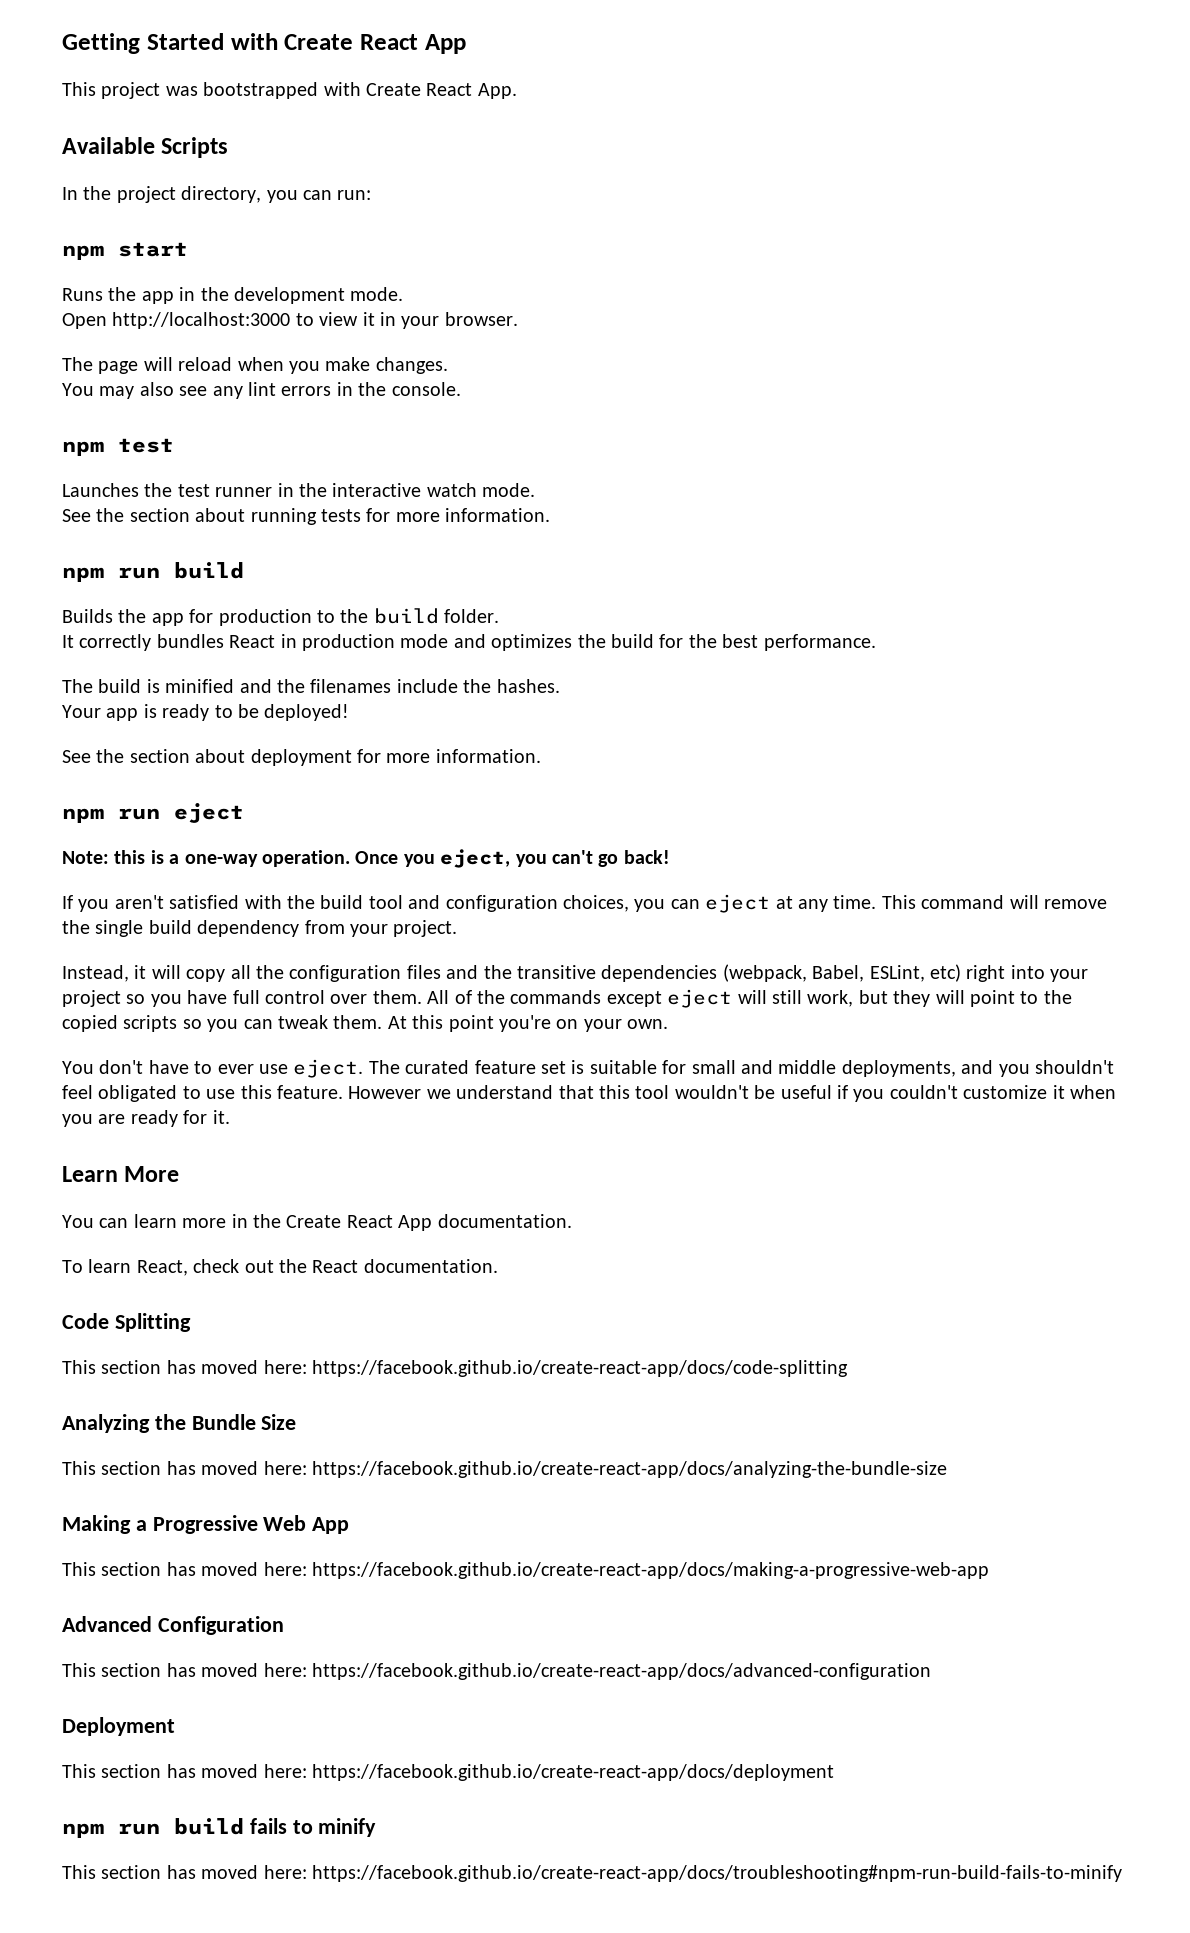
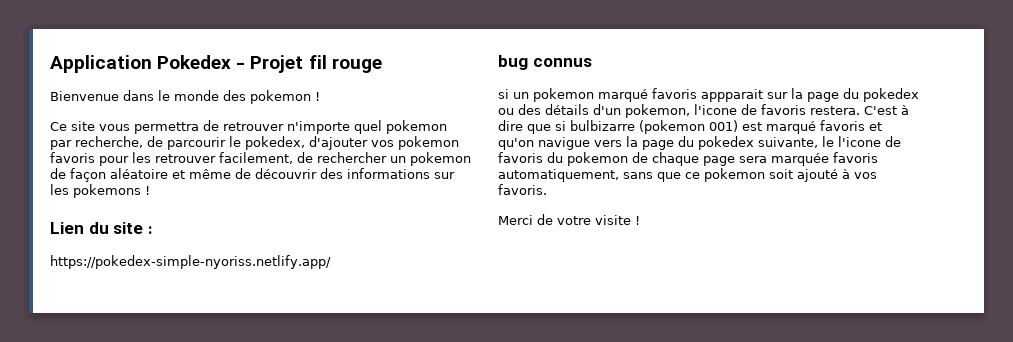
[62,33,466,54] [62,82,517,99] [62,137,229,158] [62,186,372,203] [62,242,188,260] [62,287,404,304] [62,312,518,329] [62,357,448,374] [62,382,461,399] [62,438,174,456] [62,483,536,497] [62,508,551,525] [62,562,244,582] [62,608,500,626] [62,634,876,651] [62,679,560,693] [62,704,350,721] [62,749,541,766] [62,803,244,823] [62,849,670,868] [62,894,1107,913] [62,920,458,937] [62,964,1089,982] [62,989,1072,1008] [62,1015,669,1032] [62,1059,1114,1078] [62,1085,1116,1102] [62,1110,230,1127] [62,1166,180,1182] [62,1214,572,1231] [62,1259,498,1276] [62,1313,191,1332] [62,1360,848,1377] [62,1414,297,1433] [62,1461,947,1478] [62,1515,350,1534] [62,1562,989,1579] [62,1616,284,1635] [62,1663,931,1680] [62,1717,175,1736] [62,1764,834,1781] [62,1818,377,1838] [62,1865,1122,1882] Getting Started with Create React App // This project was bootstrapped with Create React App. // Available Scripts // In the project directory, you can run: // npm start // Runs the app in the development mode. // Open http://localhost:3000 to view it in your browser. // The page will reload when you make changes. // You may also see any lint errors in the console. // npm test // Launches the test runner in the interactive watch mode. // See the section about running tests for more information. // npm run build // Builds the app for production to the build folder. // It correctly bundles React in production mode and optimizes the build for the best performance. // The build is minified and the filenames include the hashes. // Your app is ready to be deployed! // See the section about deployment for more information. // npm run eject // Note: this is a one-way operation. Once you eject, you can't go back! // If you aren't satisfied with the build tool and configuration choices, you can eject at any time. This command will remove the single build dependency from your project. // Instead, it will copy all the configuration files and the transitive dependencies (webpack, Babel, ESLint, etc) right into your project so you have full control over them. All of the commands except eject will still work, but they will point to the copied scripts so you can tweak them. At this point you're on your own. // You don't have to ever use eject. The curated feature set is suitable for small and middle deployments, and you shouldn't feel obligated to use this feature. However we understand that this tool wouldn't be useful if you couldn't customize it when you are ready for it. // Learn More // You can learn more in the Create React App documentation. // To learn React, check out the React documentation. // Code Splitting // This section has moved here: https://facebook.github.io/create-react-app/docs/code-splitting // Analyzing the Bundle Size // This section has moved here: https://facebook.github.io/create-react-app/docs/analyzing-the-bundle-size // Making a Progressive Web App // This section has moved here: https://facebook.github.io/create-react-app/docs/making-a-progressive-web-app // Advanced Configuration // This section has moved here: https://facebook.github.io/create-react-app/docs/advanced-configuration // Deployment // This section has moved here: https://facebook.github.io/create-react-app/docs/deployment // npm run build fails to minify // This section has moved here: https://facebook.github.io/create-react-app/docs/troubleshooting#npm-run-build-fails-to-minify -> [50,55,382,73] [50,90,320,104] [50,120,447,134] [50,136,459,150] [50,152,471,166] [50,168,455,182] [50,184,150,198] [50,222,153,234] [50,255,331,269] [498,55,592,70] [498,88,919,102] [498,104,909,118] [498,120,882,134] [498,136,901,150] [498,152,878,166] [498,168,877,182] [498,184,547,195] [498,214,640,225] Application Pokedex - Projet fil rouge // Bienvenue dans le monde des pokemon ! // Ce site vous permettra de retrouver n'importe quel pokemon par recherche, de parcourir le pokedex, d'ajouter vos pokemon favoris pour les retrouver facilement, de rechercher un pokemon de façon aléatoire et même de découvrir des informations sur les pokemons ! // Lien du site : // https://pokedex-simple-nyoriss.netlify.app/ // bug connus // si un pokemon marqué favoris appparait sur la page du pokedex ou des détails d'un pokemon, l'icone de favoris restera. C'est à dire que si bulbizarre (pokemon 001) est marqué favoris et qu'on navigue vers la page du pokedex suivante, le l'icone de favoris du pokemon de chaque page sera marquée favoris automatiquement, sans que ce pokemon soit ajouté à vos favoris. // Merci de votre visite !

